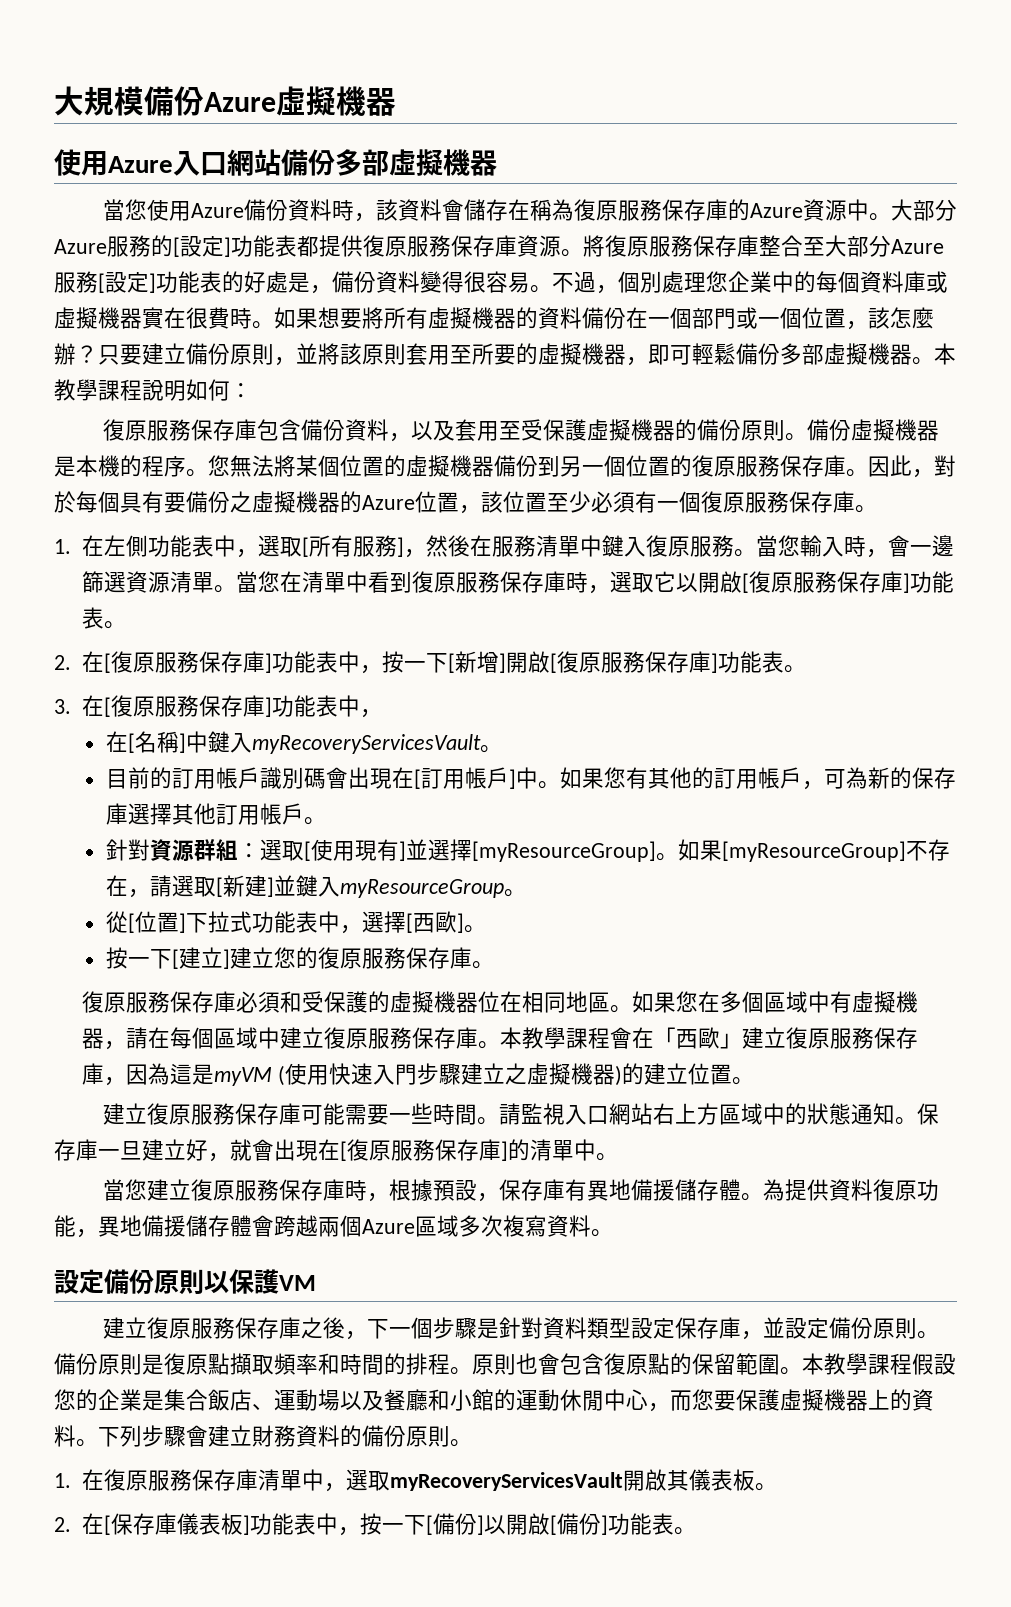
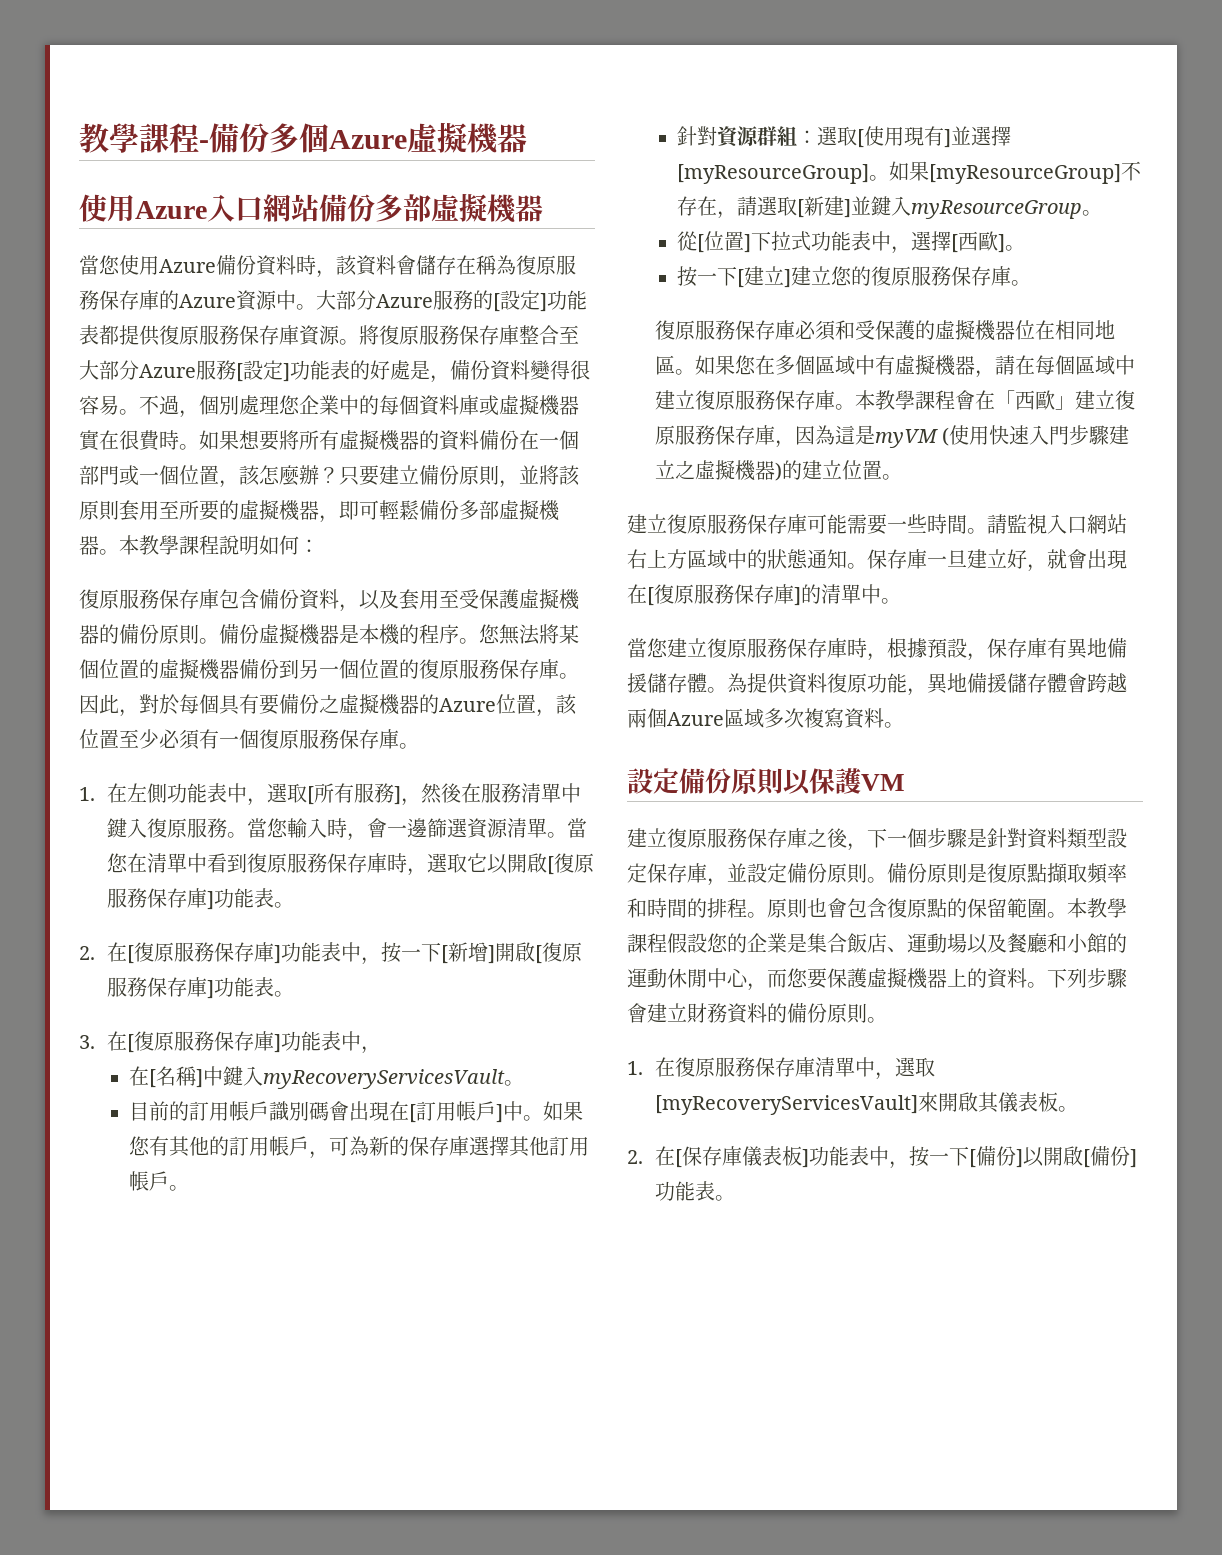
[54,86,204,116] 大規模備份 -> [79,123,329,153] 教學課程-備份多個
[389,1472,623,1491] myRecoveryServicesVault -> [654,1092,938,1115] [myRecoveryServicesVault]來

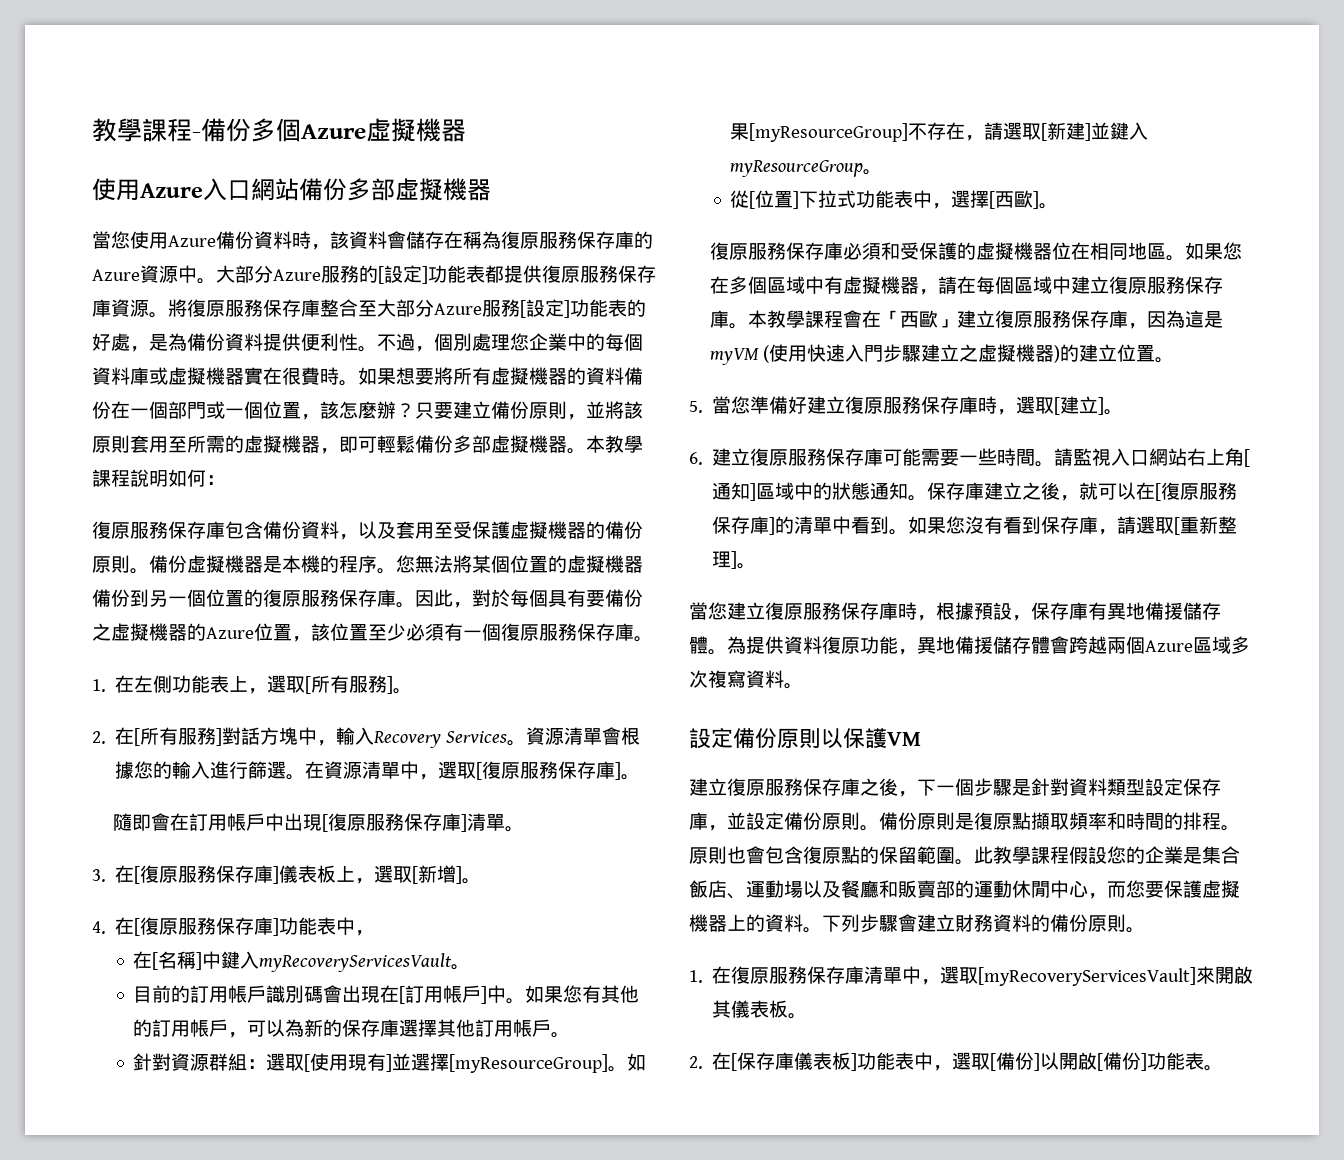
[410,360,590,383] [79,395,119,415] 是，備份資料變得很容易 -> [130,333,358,352] ，是為備份資料提供便利性
[199,500,219,521] 要 -> [206,435,225,453] 需
[226,783,247,803] 中 -> [229,675,249,692] 上
[400,783,581,806] [106,818,587,841] [106,853,594,876] [106,888,294,910] [79,942,582,965] [106,977,294,999] [79,1035,95,1049] ，然後在服務清單中鍵入復原服務。當您輸入時，會一邊篩選資源清單。當您在清單中看到復原服務保存庫時，選取它以開啟[復原服務保存庫]功能表。 // 2.在[復原服務保存庫]功能表中，按一下[新增]開啟[復原服務保存庫]功能表。 // 3. -> [393,688,413,694] [92,727,641,748] [115,761,641,780] [112,813,524,832] [92,865,482,884] [92,921,106,934] 。 // 2.在[所有服務]對話方塊中，輸入Recovery Services。資源清單會根據您的輸入進行篩選。在資源清單中，選取[復原服務保存庫]。 // 隨即會在訂用帳戶中出現[復原服務保存庫]清單。 // 3.在[復原服務保存庫]儀表板上，選取[新增]。 // 4.
(349, 1146) none -> [266,1019,286,1037] 以
[676,266,1031,288] // 按一下[建立]建立您的復原服務保存庫。 -> (1059, 206) none
(902, 477) none -> [689,396,1124,415] [689,452,703,465] 5.當您準備好建立復原服務保存庫時，選取[建立]。 // 6.
[667,549,687,569] 方 -> [1225,448,1251,467] [712,482,757,501] 角[通知]
[927,549,1127,572] 一旦建立好，就會出現 -> [984,482,1137,501] 建立之後，就可以
(881, 594) none -> [851,516,1238,535] [712,551,738,569] 看到。如果您沒有看到保存庫，請選取[重新整理]
[1067,898,1087,918] 本 -> [974,846,993,864] 此
[1067,933,1107,953] 小館 -> [898,880,955,898] 販賣部
[908,1146,969,1167] 按一下 -> [952,1052,991,1070] 選取

